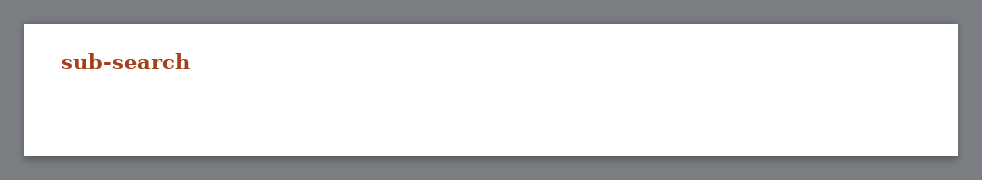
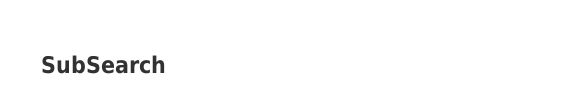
[61,53,190,69] sub-search -> [41,55,166,74] SubSearch

